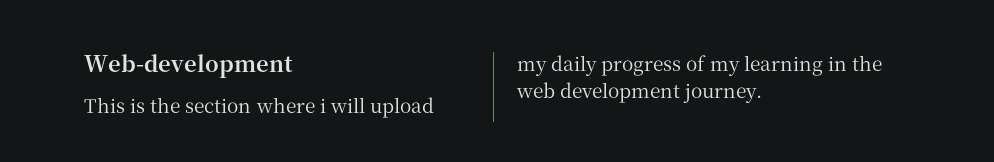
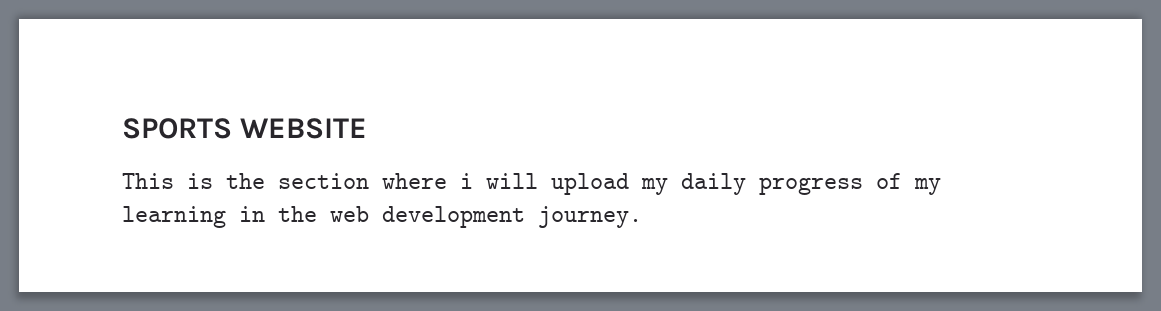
[84,54,293,78] Web-development -> [122,118,368,139] SPORTS WEBSITE

